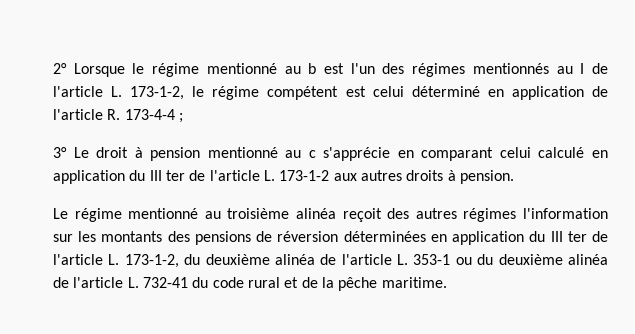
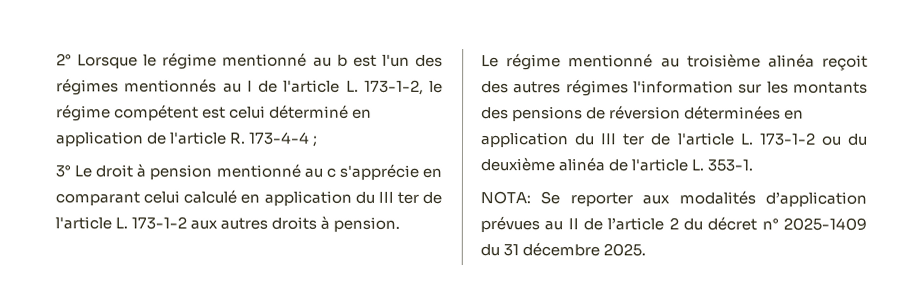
[124,254,451,268] 173-1-2, du deuxième alinéa de l'article L. 353-1 -> [759,132,816,146] 173-1-2
[142,277,447,291] 732-41 du code rural et de la pêche maritime. -> [707,159,754,172] [480,190,867,207] [480,216,867,233] [480,242,647,257] 353-1. // NOTA: Se reporter aux modalités d’application prévues au II de l’article 2 du décret n° 2025-1409 du 31 décembre 2025.

